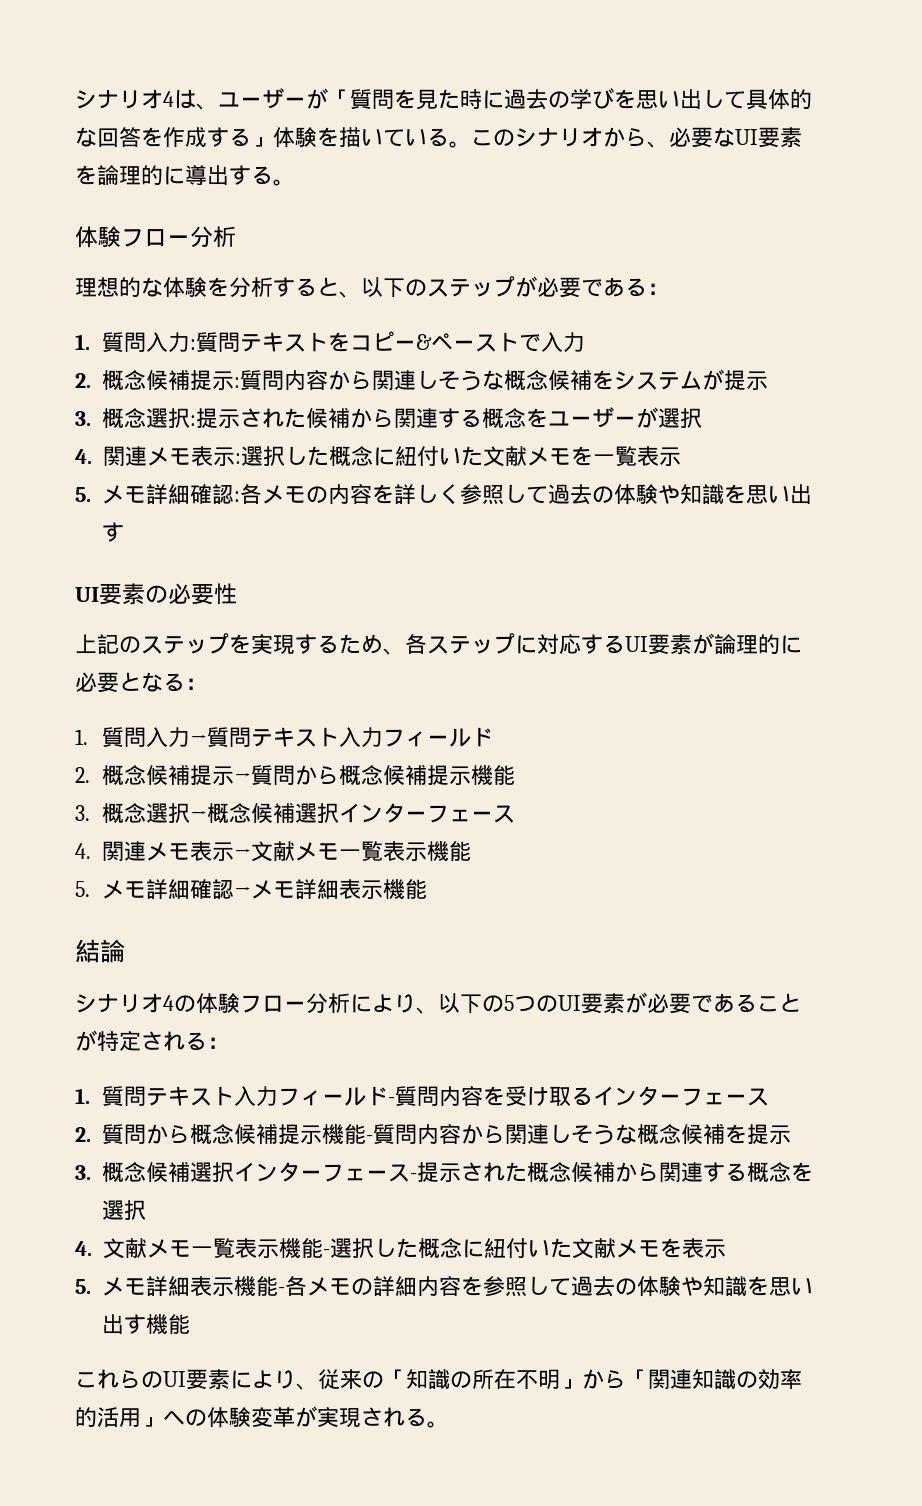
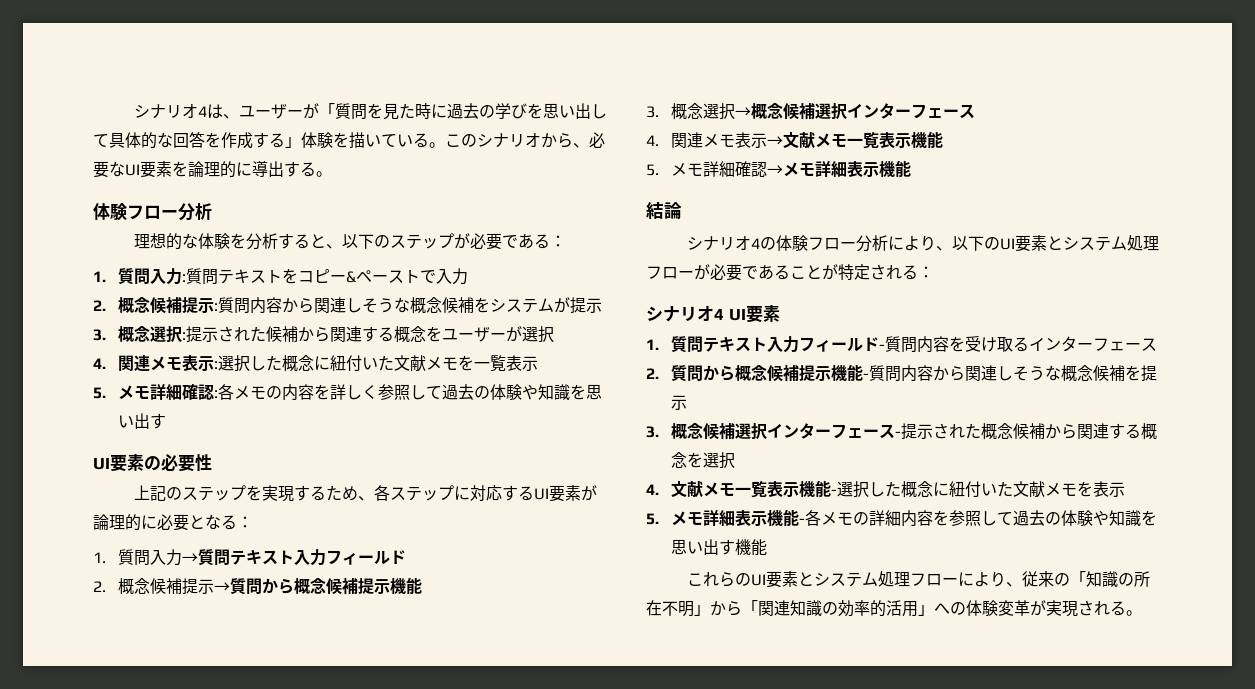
[504,993,625,1014] 5つのUI要素 -> [999,235,1159,252] [646,266,694,279] UI要素とシステム処理フロー
(229, 1043) none -> [646,305,780,323] // シナリオ4 UI要素
(230, 1379) none -> [797,571,958,587] とシステム処理フロー

